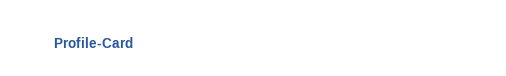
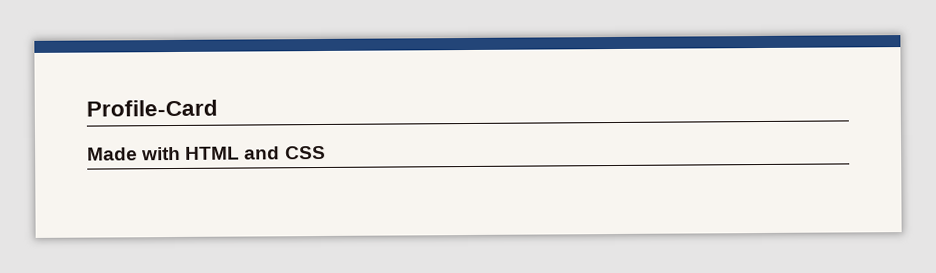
(133, 42) none -> [87,145,326,161] // Made with HTML and CSS

